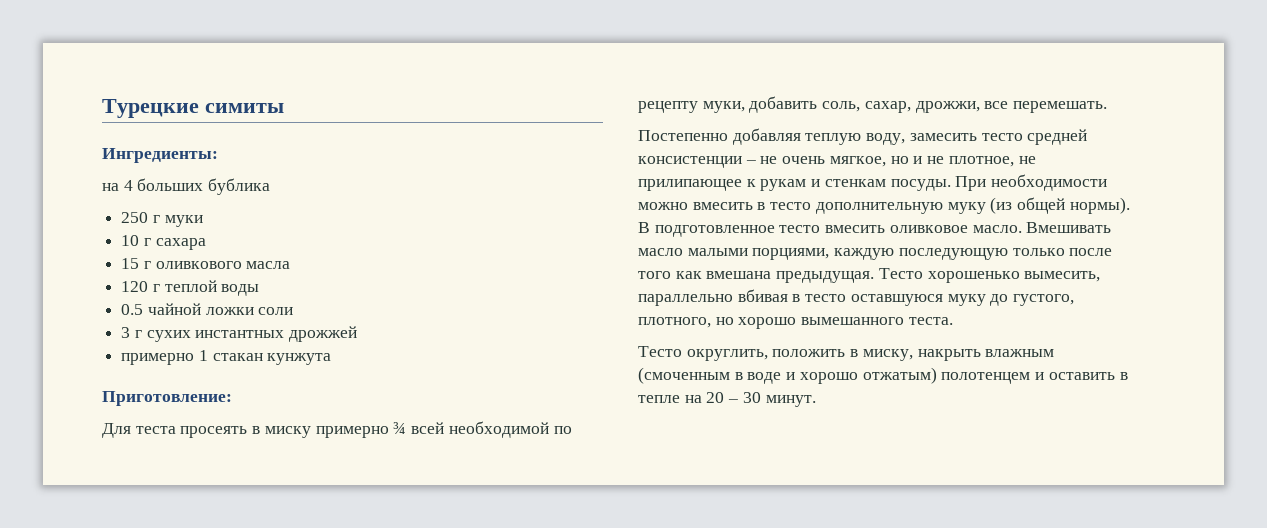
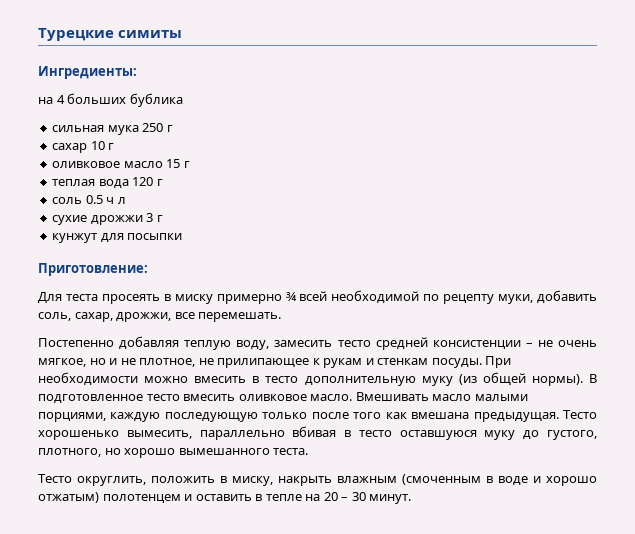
(271, 186) none -> [52,125,139,135] сильная мука
[164,215,203,227] муки // -> [52,143,88,153] // сахар
[155,238,206,250] сахара // -> [52,161,163,168] // оливковое масло
[155,261,291,269] оливкового масла // -> [52,179,129,189] // теплая вода
[164,280,260,296] [121,303,294,315] [121,326,358,342] [121,350,332,365] теплой воды // 0.5 чайной ложки соли // 3 г сухих инстантных дрожжей // примерно 1 стакан кунжута -> [52,195,126,204] [52,213,163,225] [52,233,183,243] // соль 0.5 ч л // сухие дрожжи 3 г // кунжут для посыпки

